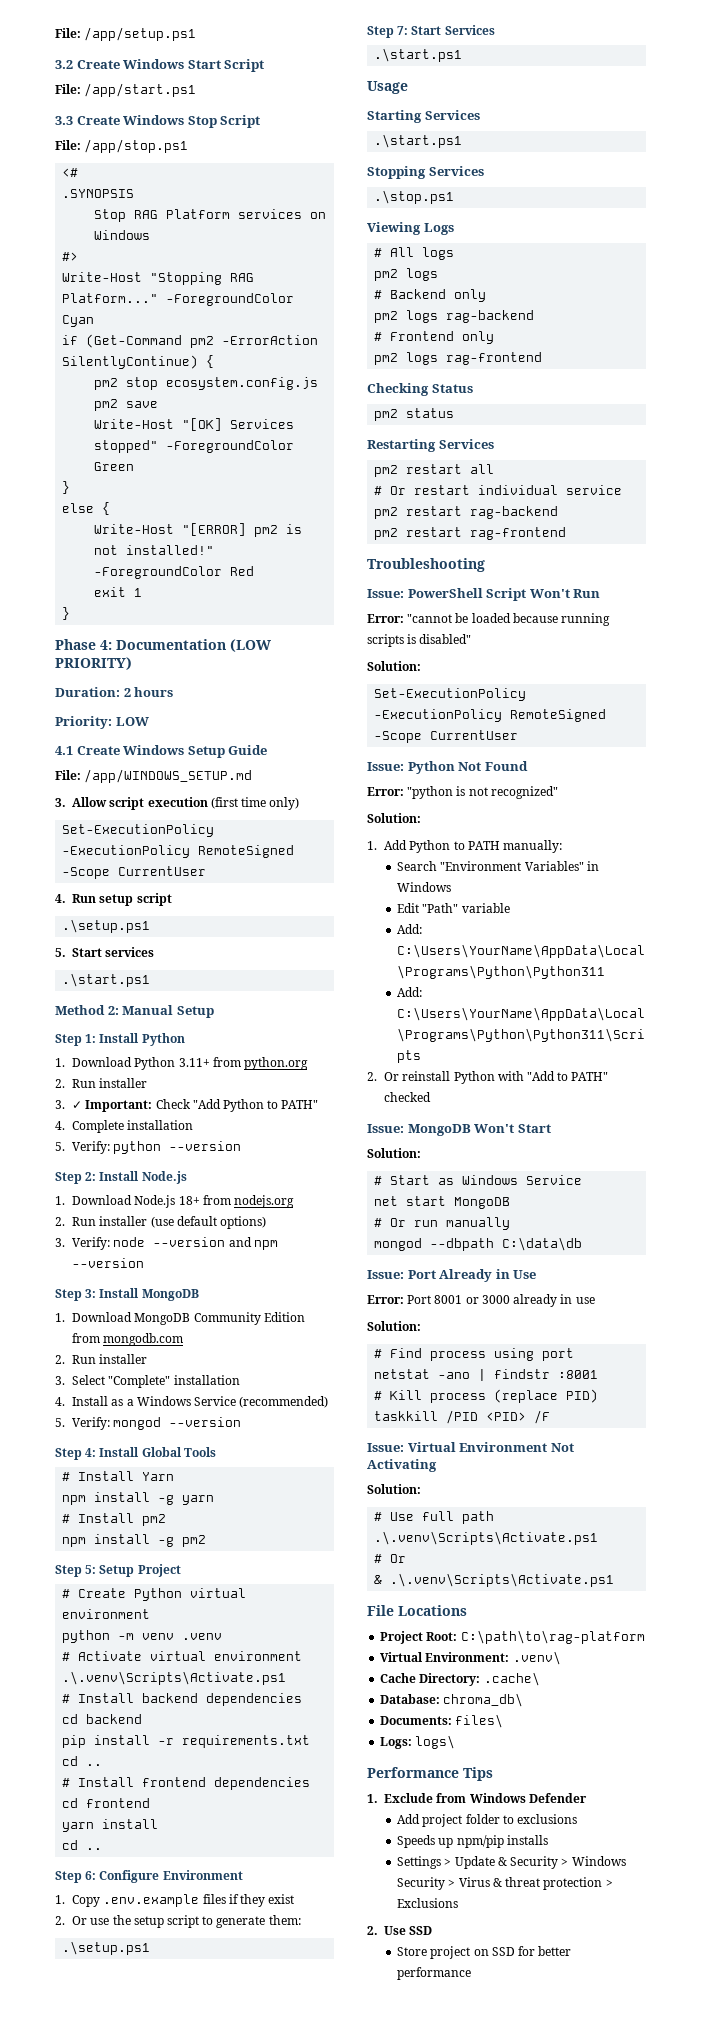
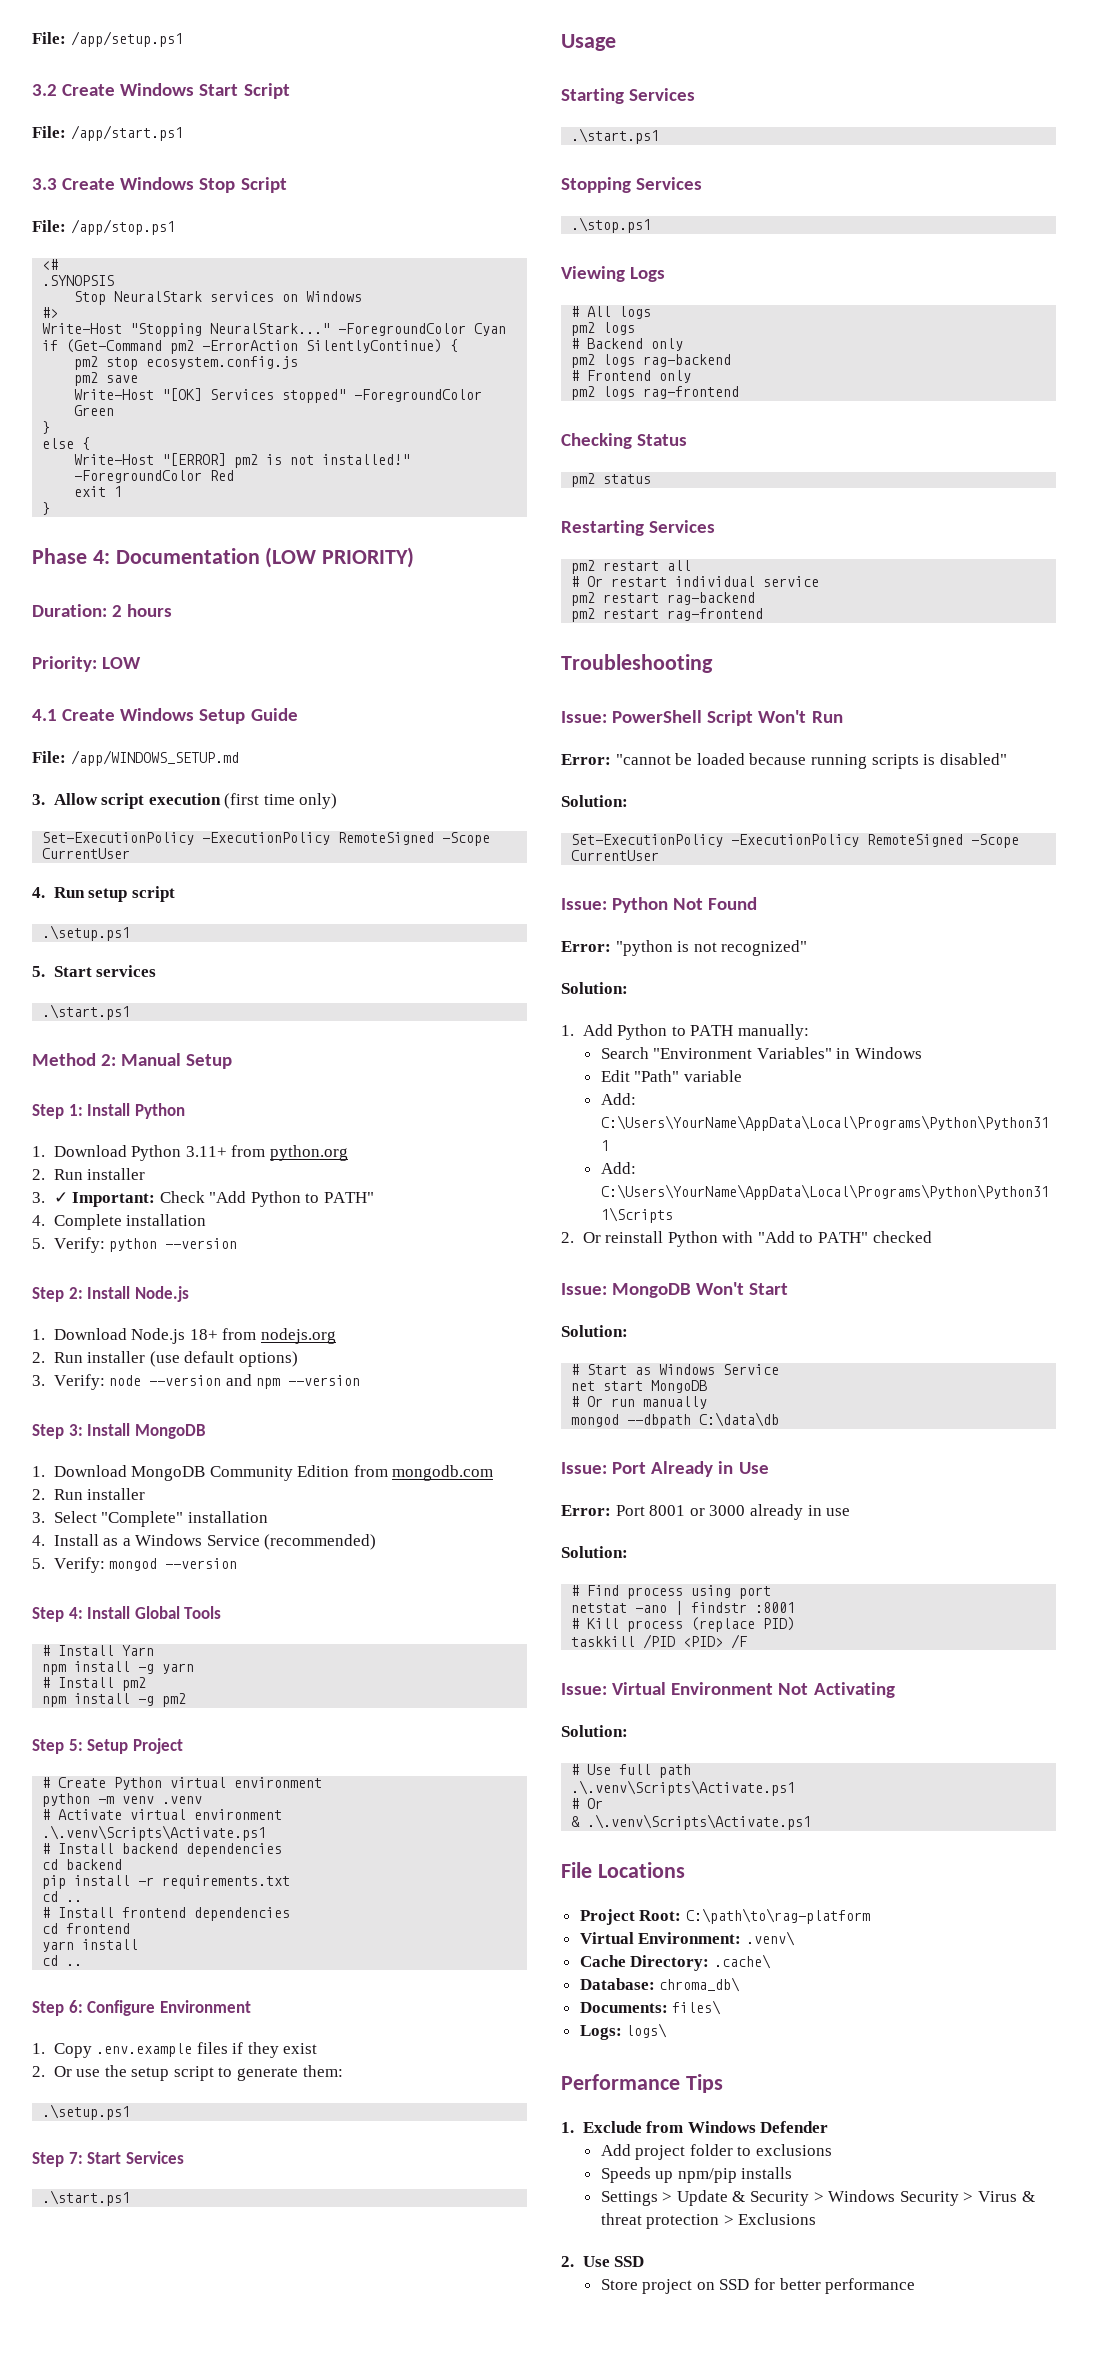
[134,209,231,219] RAG Platform -> [114,291,203,302] NeuralStark
[230,273,255,282] [62,293,159,303] RAG Platform..." -> [210,323,331,334] NeuralStark..."

